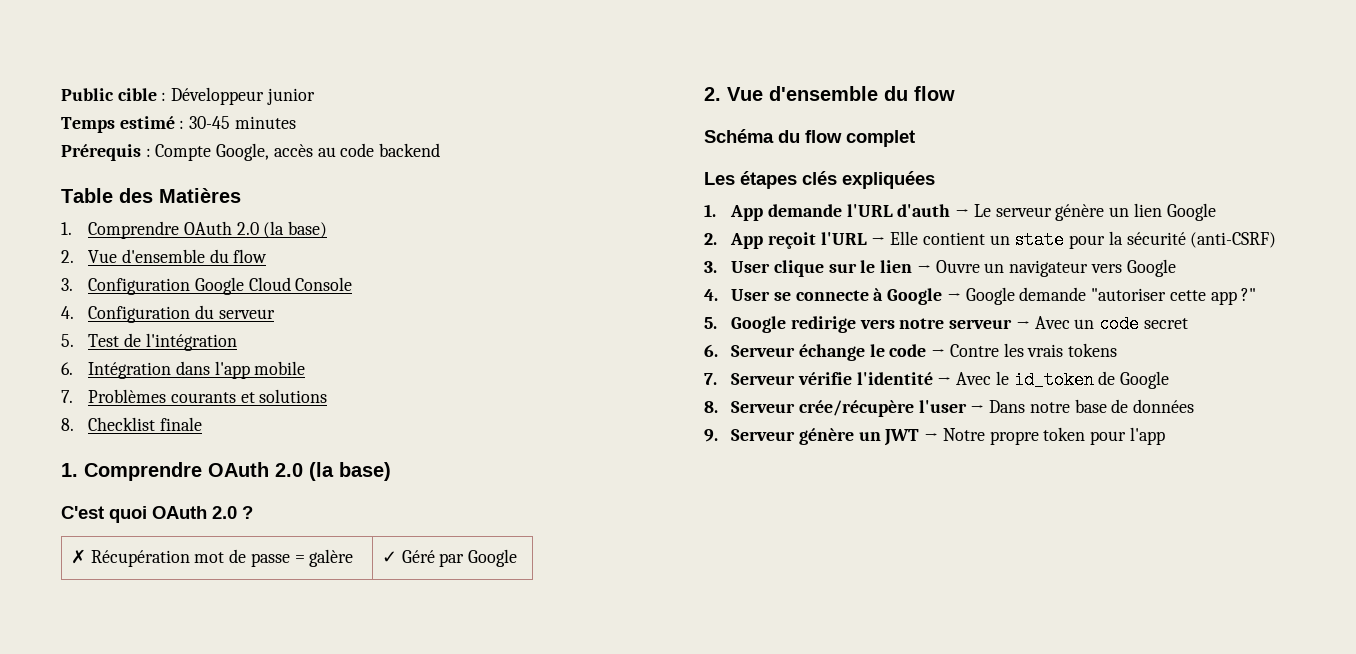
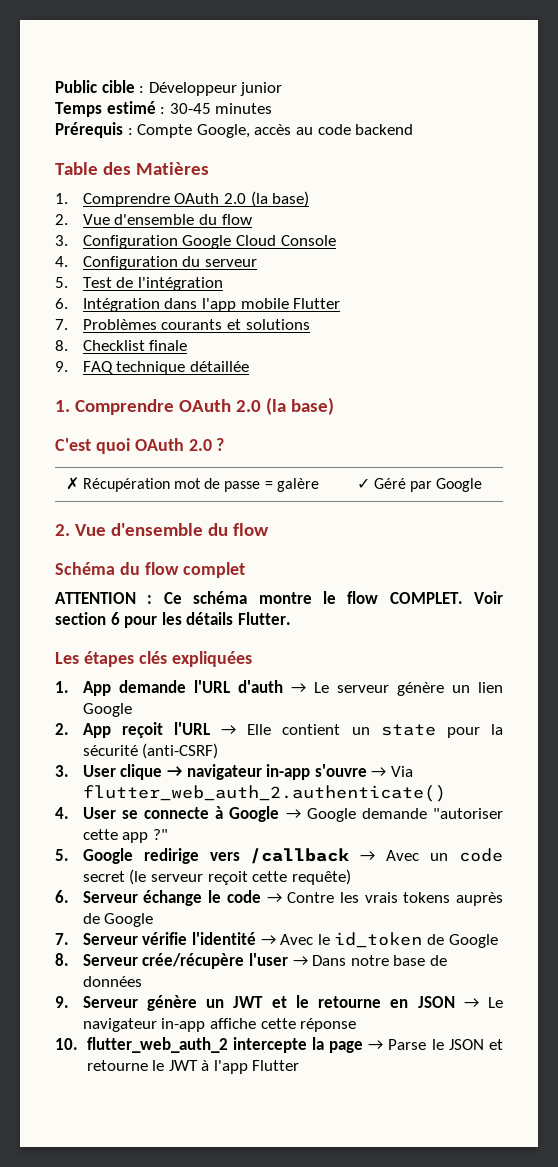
(306, 368) none -> [293,298,341,309] Flutter
(202, 424) none -> [55,361,249,375] // 9. FAQ technique détaillée
(915, 138) none -> [55,591,503,604] [55,612,291,628] // ATTENTION : Ce schéma montre le flow COMPLET. Voir section 6 pour les détails Flutter.
[828,259,1176,277] sur le lien → Ouvre un navigateur vers Google -> [166,764,413,780] [82,785,446,802] → navigateur in-app s'ouvre → Via flutter_web_auth_2.authenticate()
[899,318,1013,329] notre serveur -> [250,848,350,864] /callback
(1188, 323) none -> [129,869,351,885] (le serveur reçoit cette requête)
(1118, 350) none -> [455,892,503,906] [82,913,154,927] auprès de Google
[924,427,1165,445] → Notre propre token pour l'app -> [271,995,504,1008] [82,1018,357,1032] [55,1037,503,1053] [86,1060,300,1074] et le retourne en JSON → Le navigateur in-app affiche cette réponse // 10. flutter_web_auth_2 intercepte la page → Parse le JSON et retourne le JWT à l'app Flutter

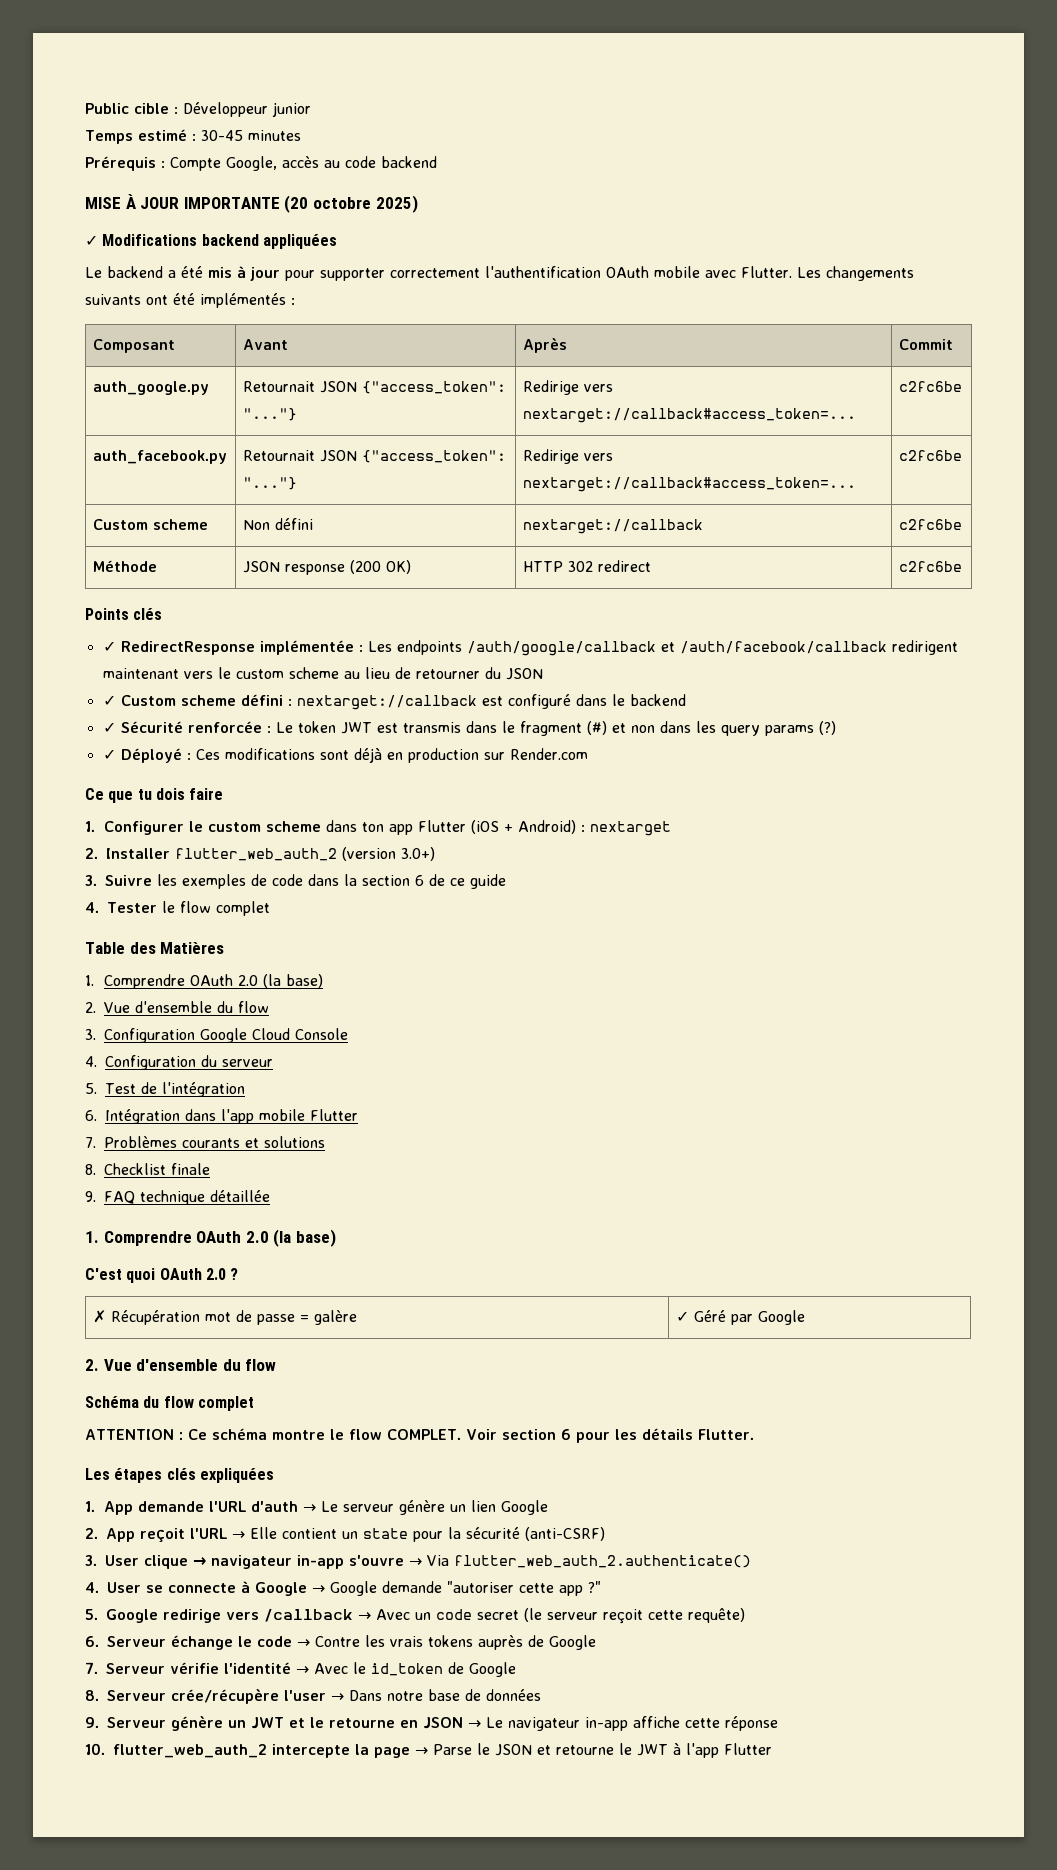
(414, 129) none -> [85,194,418,213] [85,234,337,249] [85,266,914,281] [85,293,295,308] [92,339,175,353] [242,339,288,350] [522,338,567,353] [898,339,953,350] [92,381,209,395] [242,381,506,394] [242,408,297,421] [522,380,613,395] [522,408,856,423] [898,381,962,392] [92,450,227,464] [242,450,506,463] [242,477,297,490] [522,449,613,464] [522,477,856,492] [898,450,962,461] [92,519,208,530] [242,518,313,530] [522,519,703,534] [898,519,962,530] [92,560,157,572] [242,560,411,575] [522,560,651,572] [898,561,962,572] [85,608,163,620] [102,640,958,656] [102,667,543,680] [102,694,686,710] [102,721,836,736] [102,748,588,763] [85,788,224,803] [85,820,672,836] [85,847,435,861] [85,874,506,889] [85,901,270,916] // MISE À JOUR IMPORTANTE (20 octobre 2025) // ✓ Modifications backend appliquées // Le backend a été mis à jour pour supporter correctement l'authentification OAuth mobile avec Flutter. Les changements suivants ont été implémentés : // Composant | Avant | Après | Commit // auth_google.py | Retournait JSON {"access_token": "..."} | Redirige vers nextarget://callback#access_token=... | c2fc6be // auth_facebook.py | Retournait JSON {"access_token": "..."} | Redirige vers nextarget://callback#access_token=... | c2fc6be // Custom scheme | Non défini | nextarget://callback | c2fc6be // Méthode | JSON response (200 OK) | HTTP 302 redirect | c2fc6be // Points clés // ✓ RedirectResponse implémentée : Les endpoints /auth/google/callback et /auth/facebook/callback redirigent maintenant vers le custom scheme au lieu de retourner du JSON // ✓ Custom scheme défini : nextarget://callback est configuré dans le backend // ✓ Sécurité renforcée : Le token JWT est transmis dans le fragment (#) et non dans les query params (?) // ✓ Déployé : Ces modifications sont déjà en production sur Render.com // Ce que tu dois faire // 1. Configurer le custom scheme dans ton app Flutter (iOS + Android) : nextarget // 2. Installer flutter_web_auth_2 (version 3.0+) // 3. Suivre les exemples de code dans la section 6 de ce guide // 4. Tester le flow complet

